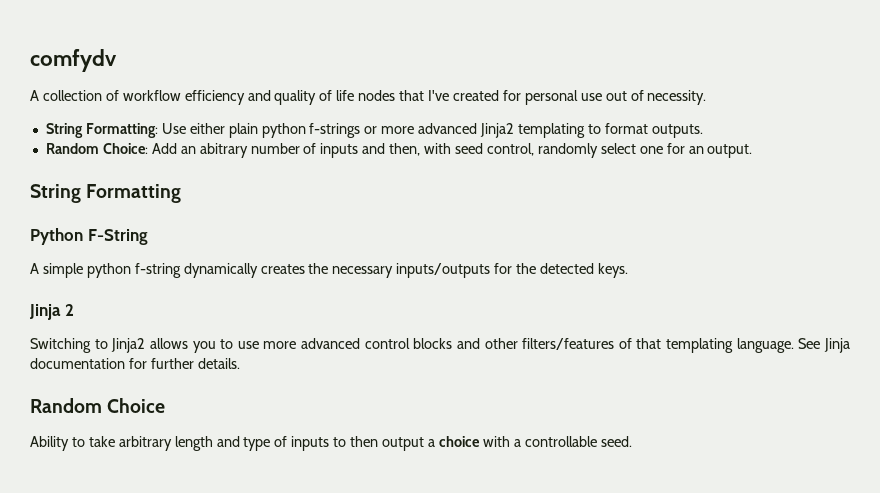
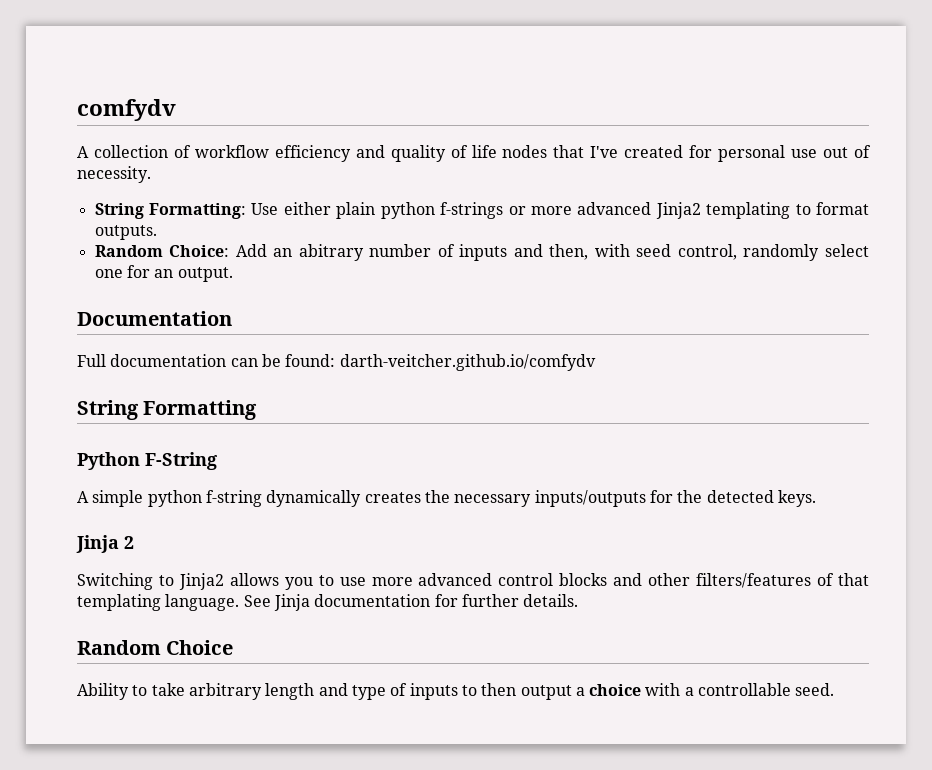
(753, 151) none -> [77,311,232,326] [77,354,596,371] // Documentation // Full documentation can be found: darth-veitcher.github.io/comfydv

